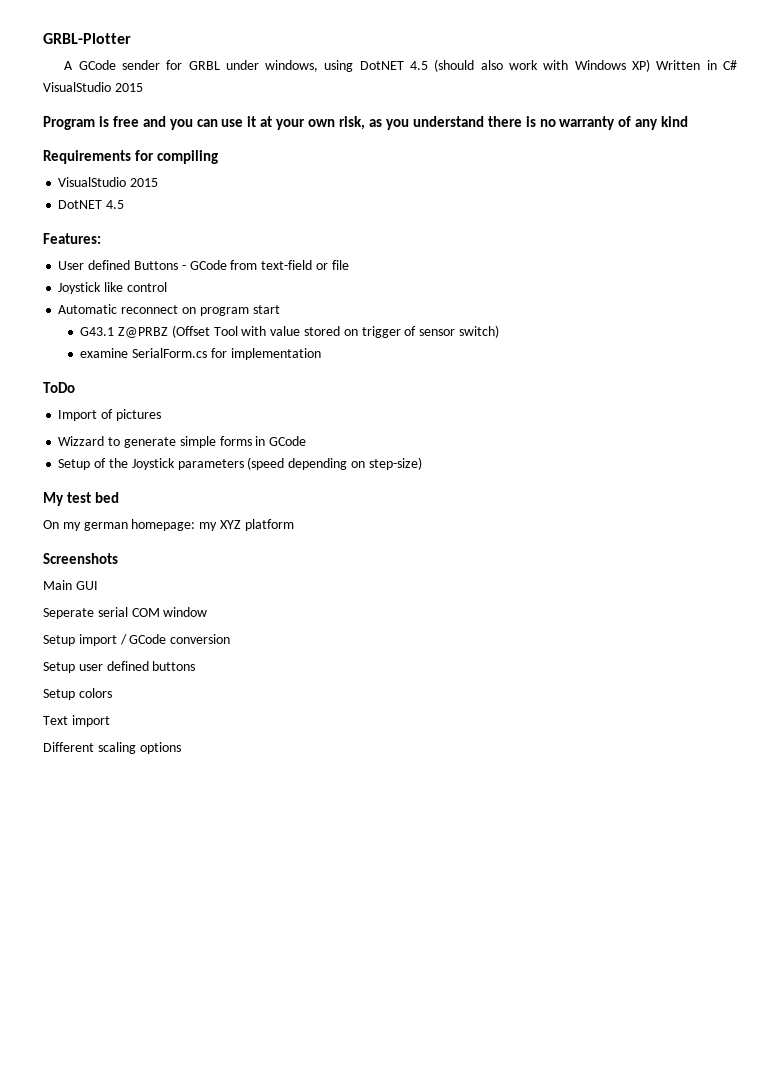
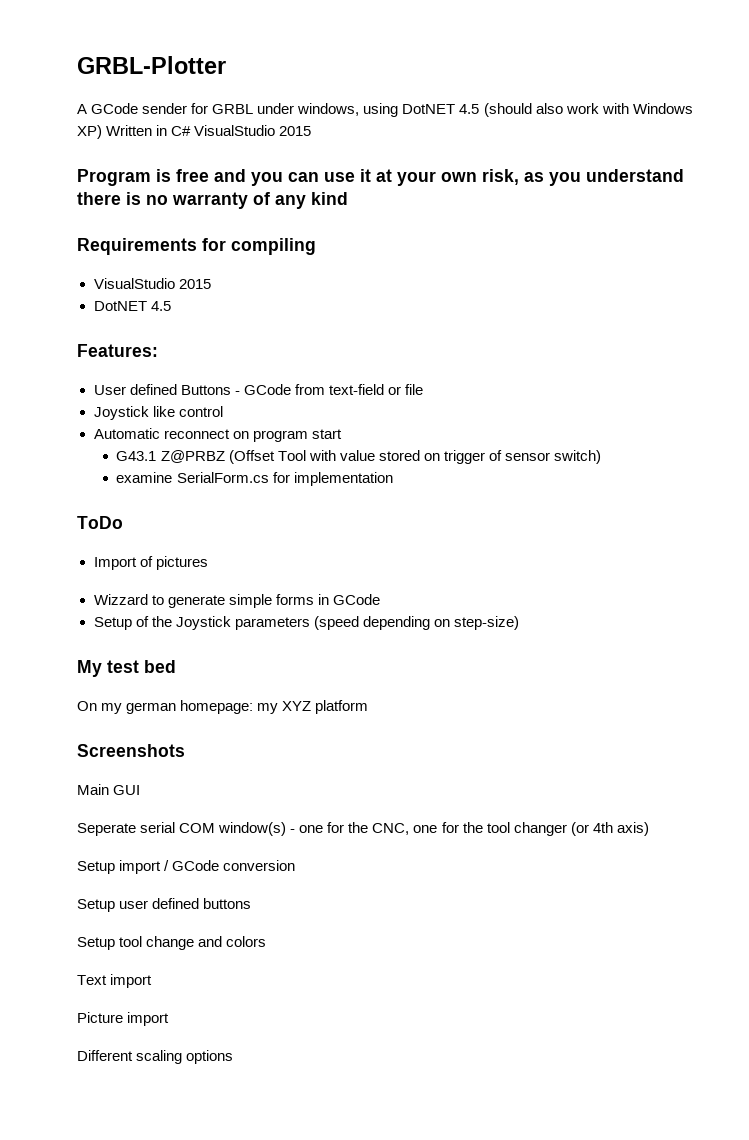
[163,607,208,617] window -> [218,822,649,836] window(s) - one for the CNC, one for the tool changer (or 4th axis)
(75, 694) none -> [119,936,223,950] tool change and
(110, 721) none -> [77,1012,170,1026] // Picture import

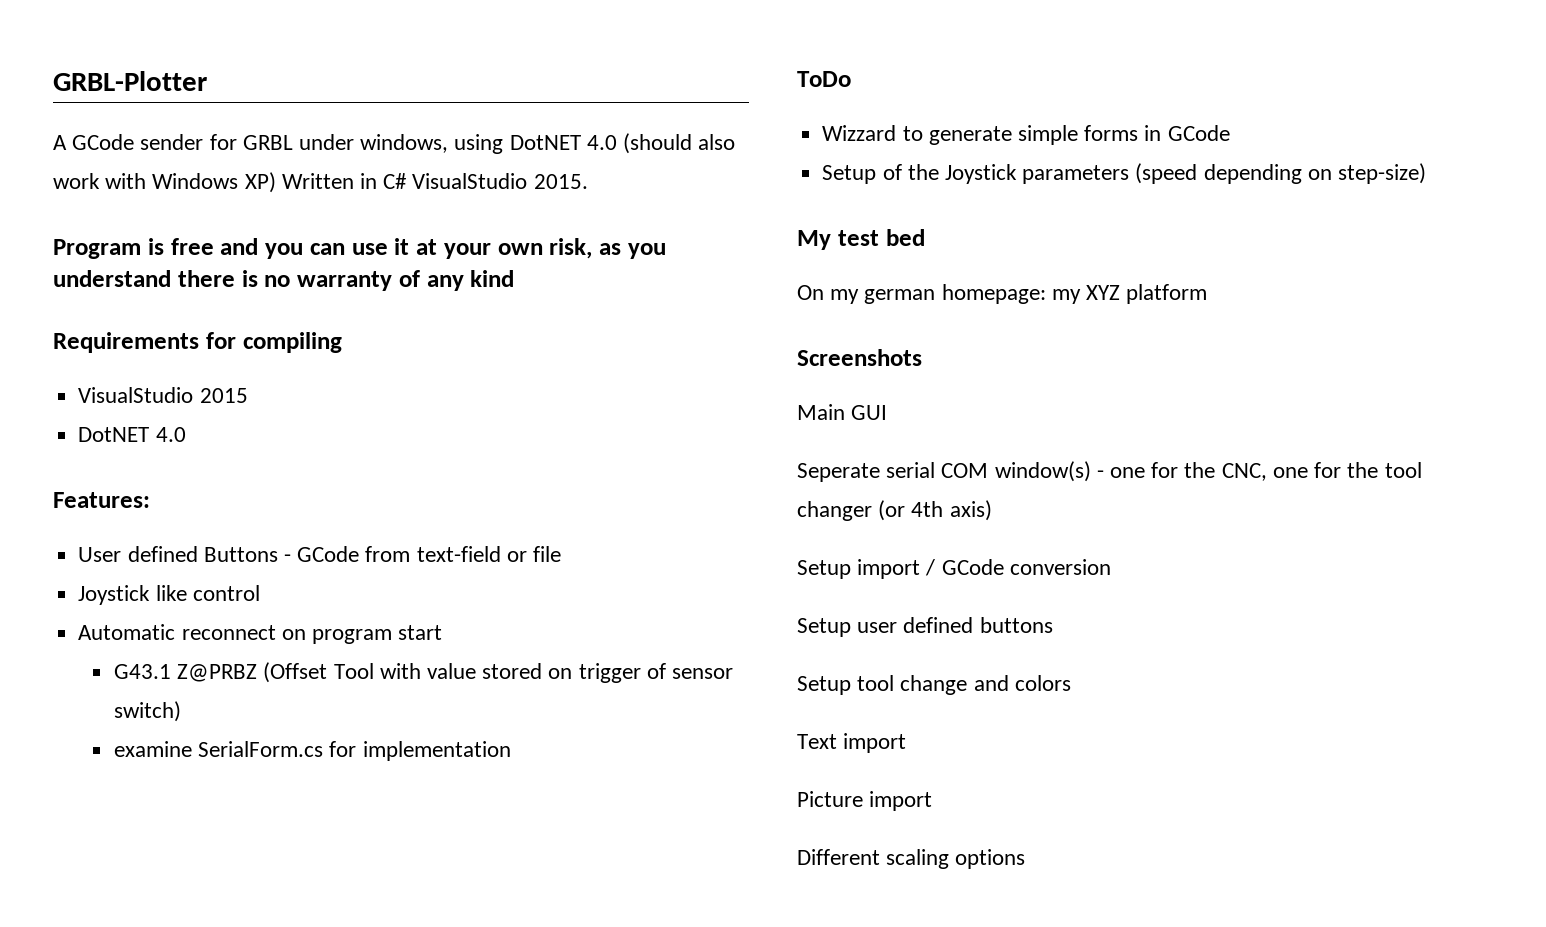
[459,104,480,114] 4.5 -> [586,135,617,150] 4.0
[279,126,312,136] 2015 -> [533,174,588,189] 2015.
[150,301,171,311] 4.5 -> [155,427,186,442] 4.0
[93,556,208,570] // Import of pictures -> (851, 79) none

